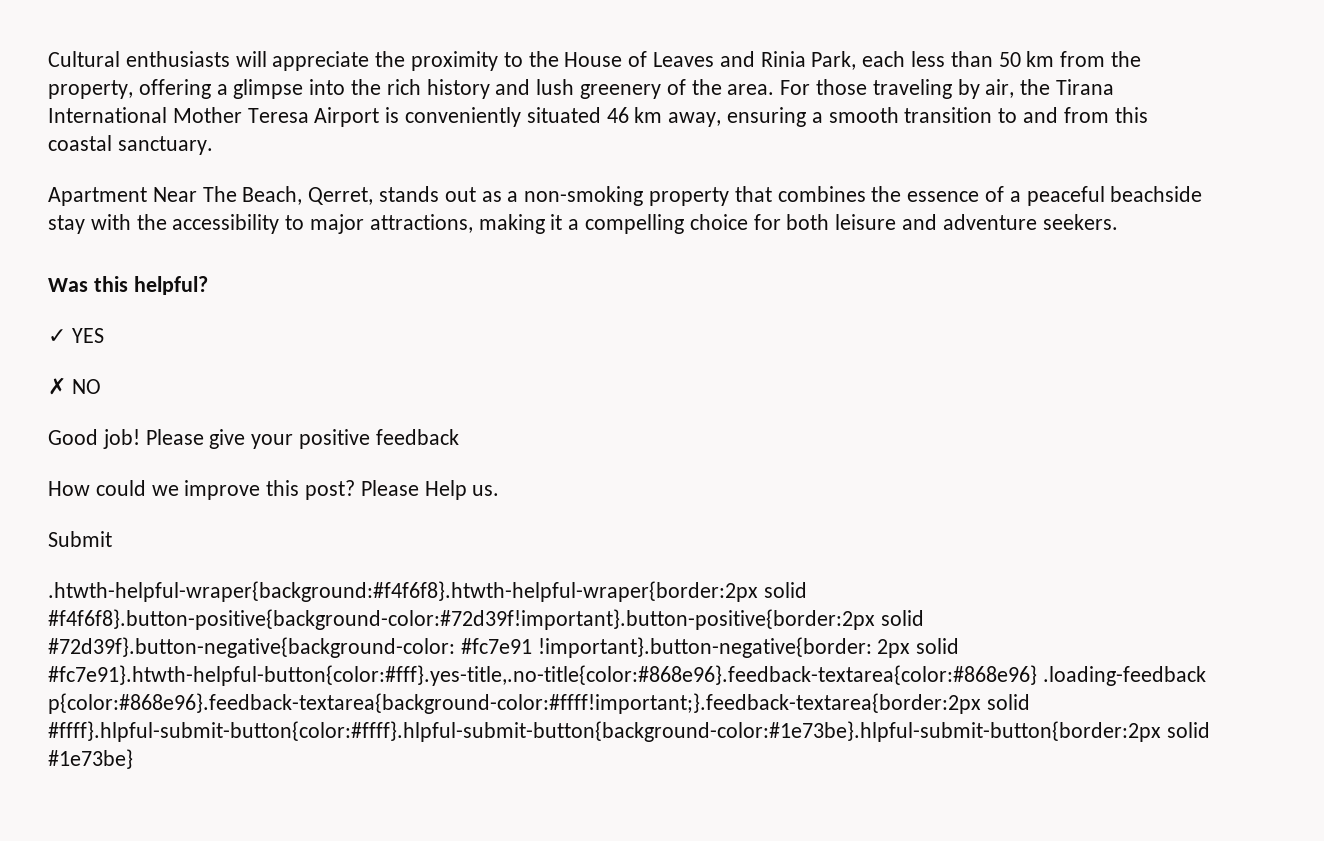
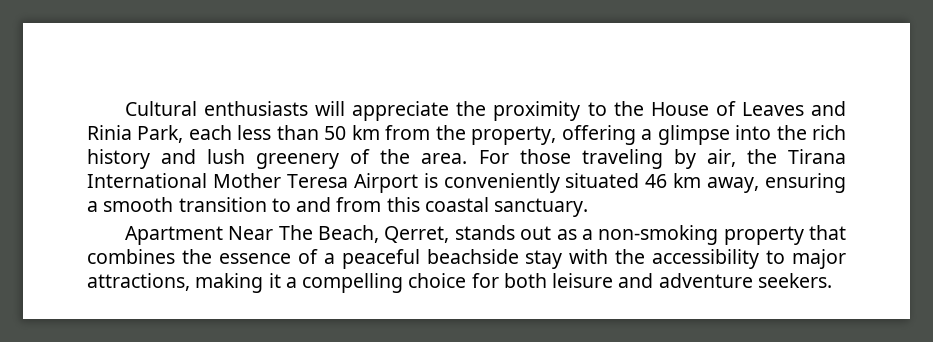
[48,276,208,295] [48,328,104,343] [48,377,101,395] [48,429,459,449] [48,480,500,500] [48,531,112,547] [48,581,807,602] [48,609,924,630] [48,637,960,658] [48,665,1206,686] [48,693,1030,714] [48,721,1210,742] [48,749,133,769] // Was this helpful? // ✓ YES // ✗ NO // Good job! Please give your positive feedback // How could we improve this post? Please Help us. // Submit // .htwth-helpful-wraper{background:#f4f6f8}.htwth-helpful-wraper{border:2px solid #f4f6f8}.button-positive{background-color:#72d39f!important}.button-positive{border:2px solid #72d39f}.button-negative{background-color: #fc7e91 !important}.button-negative{border: 2px solid #fc7e91}.htwth-helpful-button{color:#fff}.yes-title,.no-title{color:#868e96}.feedback-textarea{color:#868e96} .loading-feedback p{color:#868e96}.feedback-textarea{background-color:#ffff!important;}.feedback-textarea{border:2px solid #ffff}.hlpful-submit-button{color:#ffff}.hlpful-submit-button{background-color:#1e73be}.hlpful-submit-button{border:2px solid #1e73be} -> (832, 280) none

